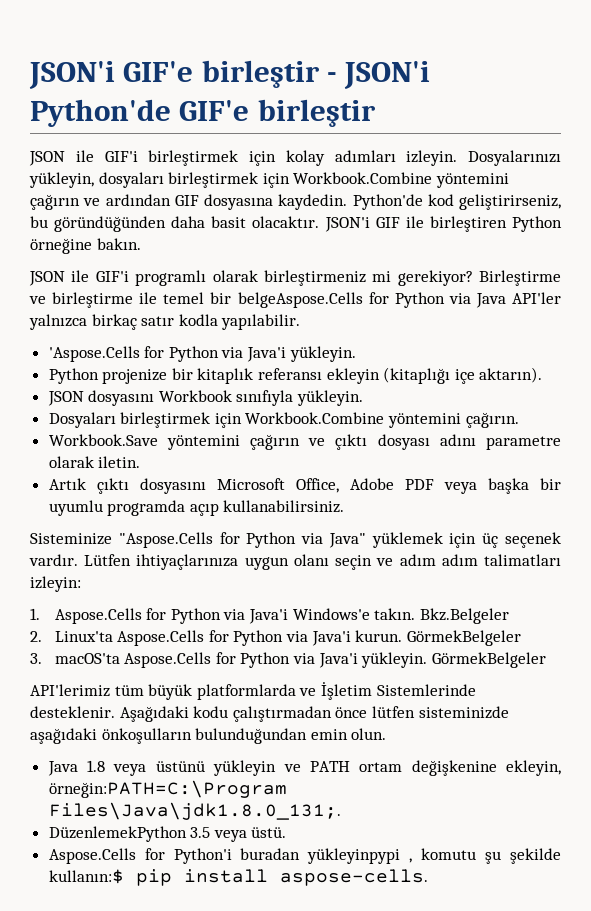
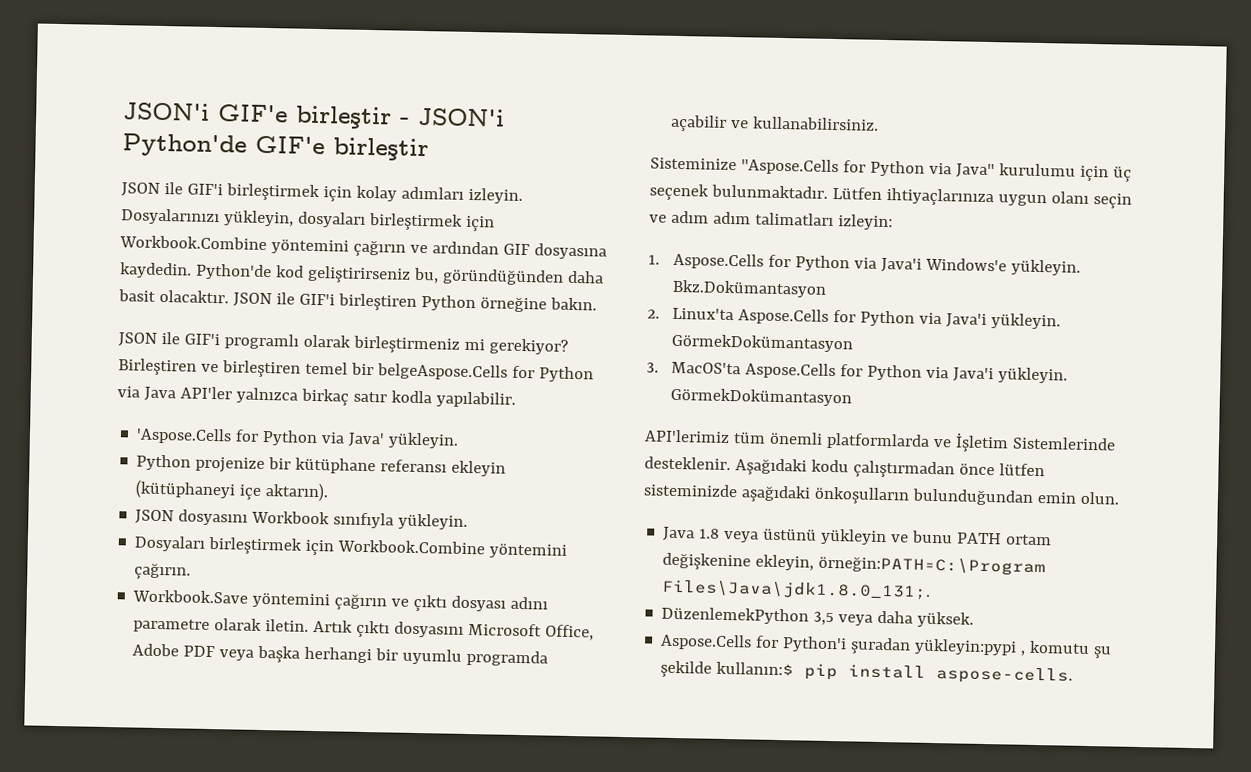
[459,194,561,210] [30,216,48,228] geliştirirseniz, bu -> [306,265,439,284] geliştirirseniz bu,
[324,216,424,232] JSON'i GIF ile -> [232,292,335,308] JSON ile GIF'i
[479,270,561,286] [29,292,158,308] Birleştirme ve birleştirme ile -> [118,358,301,378] Birleştiren ve birleştiren
[247,347,287,362] Java'i -> [348,432,386,448] Java'
[197,368,254,384] kitaplık -> [295,457,377,475] kütüphane
[383,367,451,384] (kitaplığı -> [135,479,237,500] (kütüphaneyi
(141, 462) // -> (310, 625) none
(529, 486) none -> [304,646,373,664] herhangi
[189,503,219,516] açıp -> [670,114,750,132] açabilir ve
[371,532,443,548] yüklemek -> [998,163,1076,177] kurulumu
[29,554,78,566] vardır. -> [710,184,828,199] bulunmaktadır.
[374,608,509,624] takın. Bkz.Belgeler -> [1011,259,1082,276] [672,279,828,298] yükleyin. Bkz.Dokümantasyon
[355,630,521,646] kurun. GörmekBelgeler -> [991,313,1062,330] [671,333,854,353] yükleyin. GörmekDokümantasyon
[54,652,546,668] macOS'ta Aspose.Cells for Python via Java'i yükleyin. GörmekBelgeler -> [671,361,1069,384] [670,387,853,407] MacOS'ta Aspose.Cells for Python via Java'i yükleyin. GörmekDokümantasyon
[148,684,193,700] büyük -> [768,431,823,445] önemli
(301, 768) none -> [912,530,954,544] bunu
[190,827,287,842] 3.5 veya üstü. -> [813,610,975,628] 3,5 veya daha yüksek.
[240,848,401,864] buradan yükleyinpypi -> [850,637,1018,656] şuradan yükleyin:pypi

